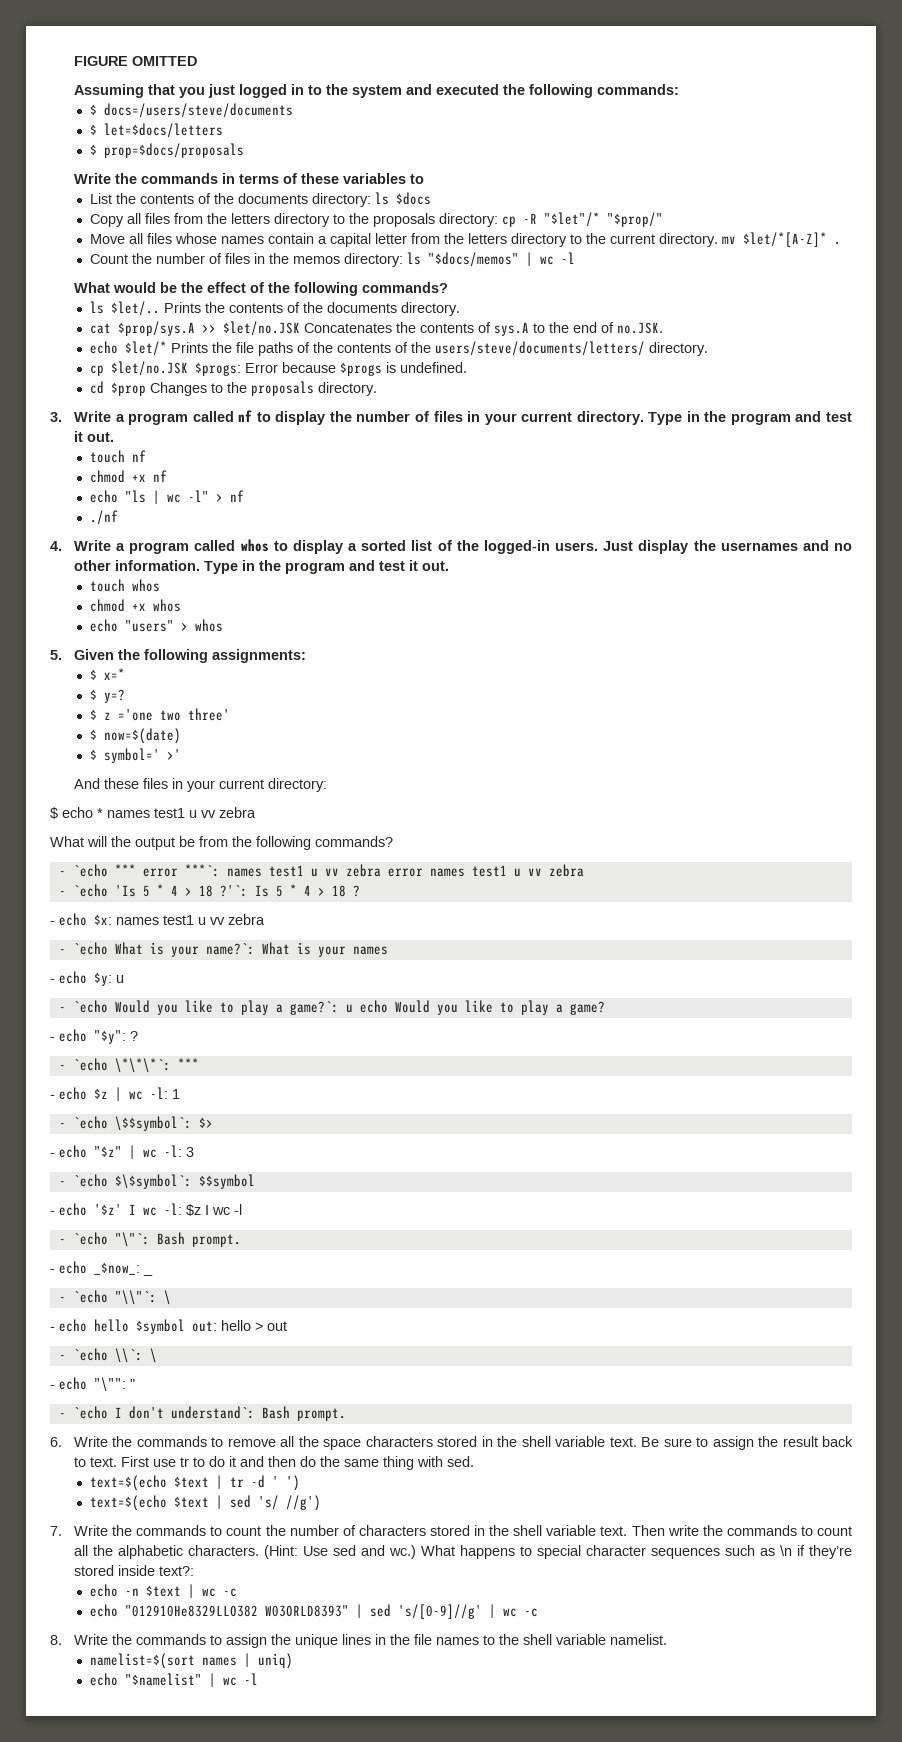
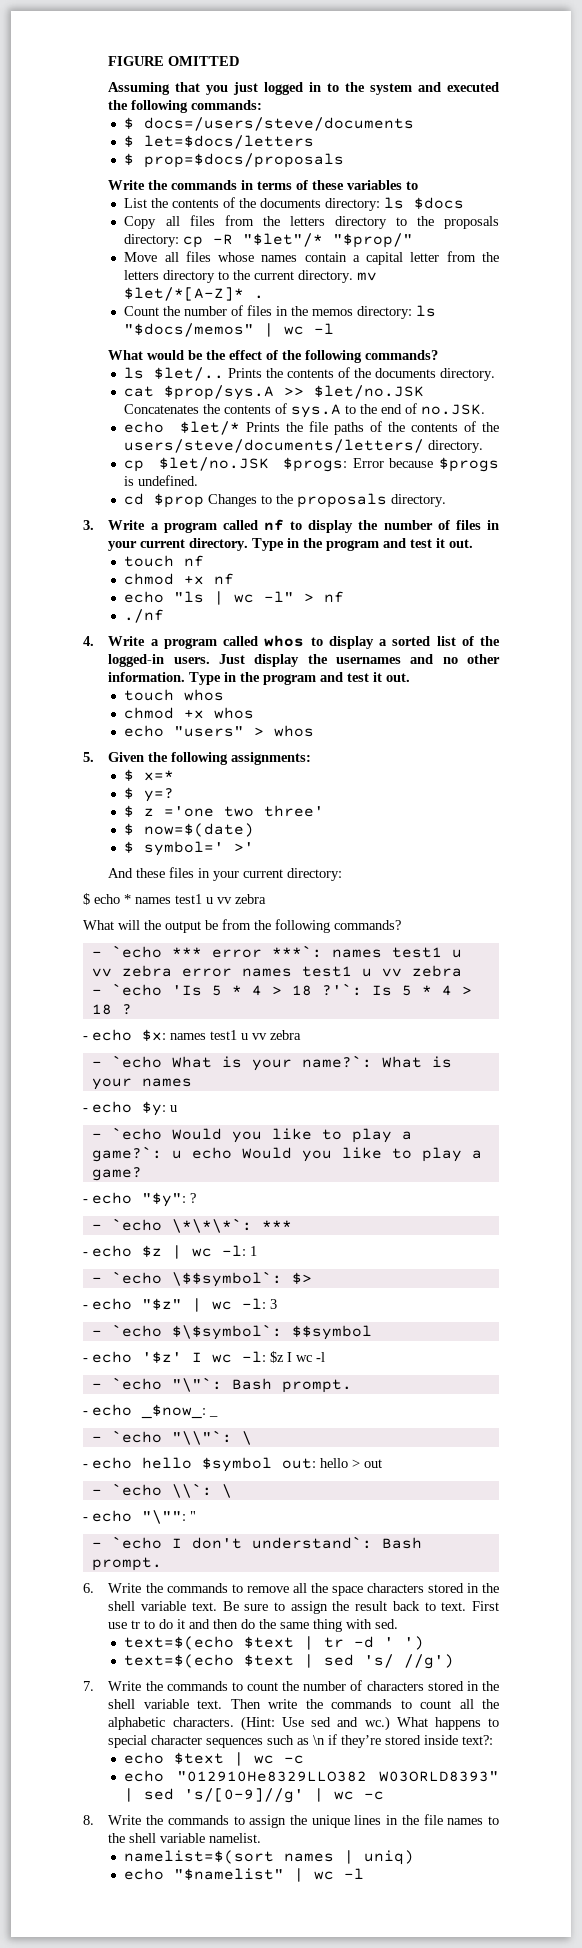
[124,1588,139,1596] -n -> (165, 1758) none

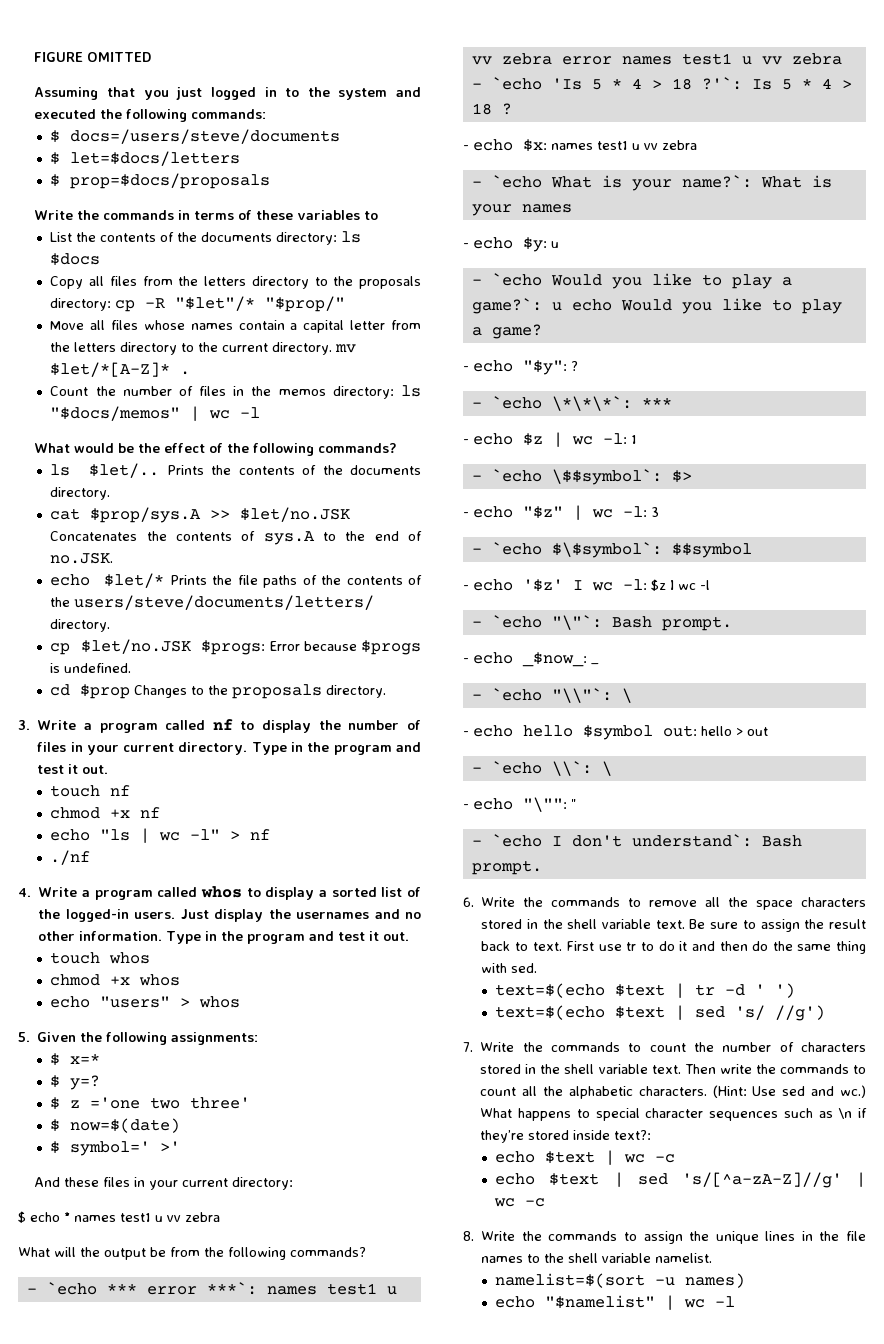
[176,1771,499,1782] [124,1788,305,1803] "012910He8329LLO382 W03ORLD8393" | sed 's/[0-9]//g' -> [549,1172,842,1188] $text | sed 's/[^a-zA-Z]//g'
[284,1850,415,1865] names | uniq) -> [655,1273,746,1288] -u names)

